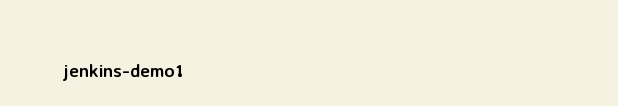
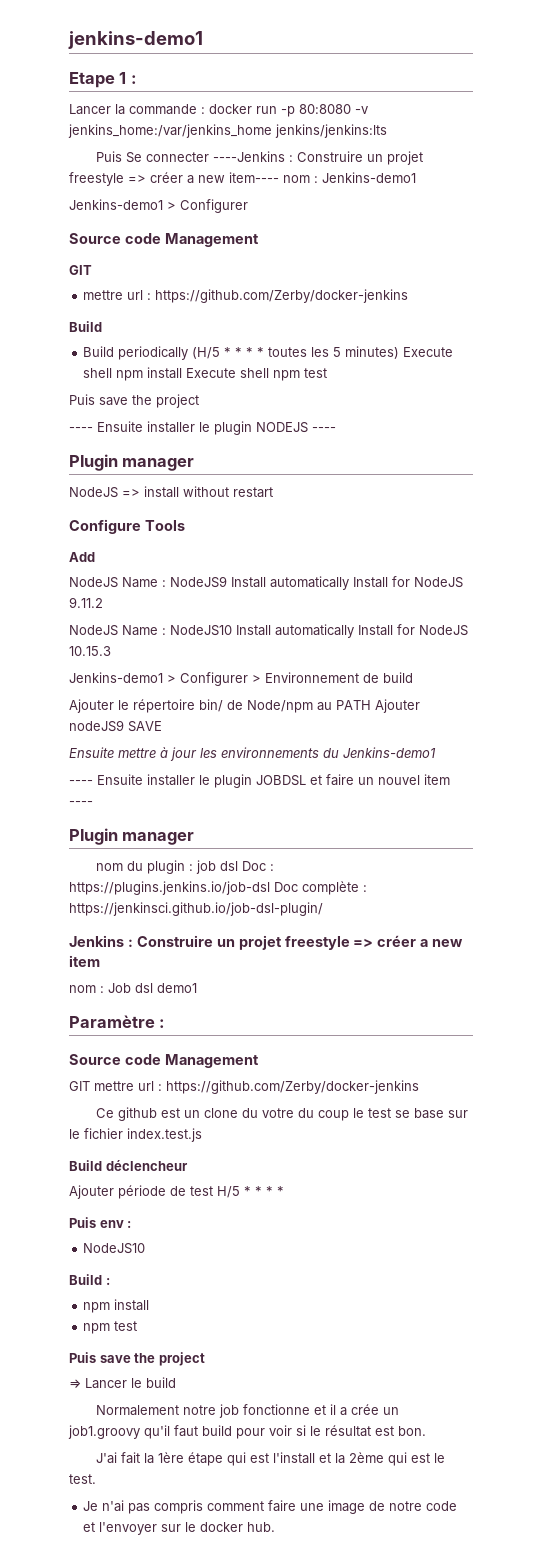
(184, 72) none -> [69,72,137,88] [69,104,368,117] [68,124,387,138] [96,151,424,165] [69,172,416,186] [69,199,248,213] [69,233,259,247] [69,265,92,275] [83,289,409,303] [69,321,102,332] [83,346,454,360] [83,367,328,381] [69,394,199,408] [69,421,336,435] [69,454,195,471] [69,486,273,498] [69,519,185,534] [69,552,95,562] [69,576,463,590] [69,597,103,608] [69,624,468,638] [69,646,111,656] [69,672,413,686] [69,699,420,713] [69,720,162,732] [69,747,436,761] [69,774,450,788] [69,801,93,806] [69,828,195,845] [96,860,275,874] [69,881,367,895] [69,902,323,916] [69,935,464,950] [69,955,100,967] [69,983,197,993] [69,1015,166,1028] [69,1054,259,1068] [69,1080,419,1094] [96,1107,469,1121] [69,1128,202,1142] [69,1160,188,1171] [69,1185,284,1199] [69,1217,132,1228] [83,1243,146,1254] [69,1274,110,1285] [83,1299,150,1313] [83,1321,138,1334] [69,1352,205,1366] [69,1377,176,1389] [96,1404,400,1418] [68,1425,426,1439] [96,1452,446,1466] [69,1474,96,1484] [83,1500,458,1514] [83,1522,276,1535] // Etape 1 : // Lancer la commande : docker run -p 80:8080 -v jenkins_home:/var/jenkins_home jenkins/jenkins:lts // Puis Se connecter ----Jenkins : Construire un projet freestyle => créer a new item---- nom : Jenkins-demo1 // Jenkins-demo1 > Configurer // Source code Management // GIT // mettre url : https://github.com/Zerby/docker-jenkins // Build // Build periodically (H/5 * * * * toutes les 5 minutes) Execute shell npm install Execute shell npm test // Puis save the project // ---- Ensuite installer le plugin NODEJS ---- // Plugin manager // NodeJS => install without restart // Configure Tools // Add // NodeJS Name : NodeJS9 Install automatically Install for NodeJS 9.11.2 // NodeJS Name : NodeJS10 Install automatically Install for NodeJS 10.15.3 // Jenkins-demo1 > Configurer > Environnement de build // Ajouter le répertoire bin/ de Node/npm au PATH Ajouter nodeJS9 SAVE // Ensuite mettre à jour les environnements du Jenkins-demo1 // ---- Ensuite installer le plugin JOBDSL et faire un nouvel item ---- // Plugin manager // nom du plugin : job dsl Doc : https://plugins.jenkins.io/job-dsl Doc complète : https://jenkinsci.github.io/job-dsl-plugin/ // Jenkins : Construire un projet freestyle => créer a new item // nom : Job dsl demo1 // Paramètre : // Source code Management // GIT mettre url : https://github.com/Zerby/docker-jenkins // Ce github est un clone du votre du coup le test se base sur le fichier index.test.js // Build déclencheur // Ajouter période de test H/5 * * * * // Puis env : // NodeJS10 // Build : // npm install // npm test // Puis save the project // ⇒ Lancer le build // Normalement notre job fonctionne et il a crée un job1.groovy qu'il faut build pour voir si le résultat est bon. // J'ai fait la 1ère étape qui est l'install et la 2ème qui est le test. // Je n'ai pas compris comment faire une image de notre code et l'envoyer sur le docker hub.

